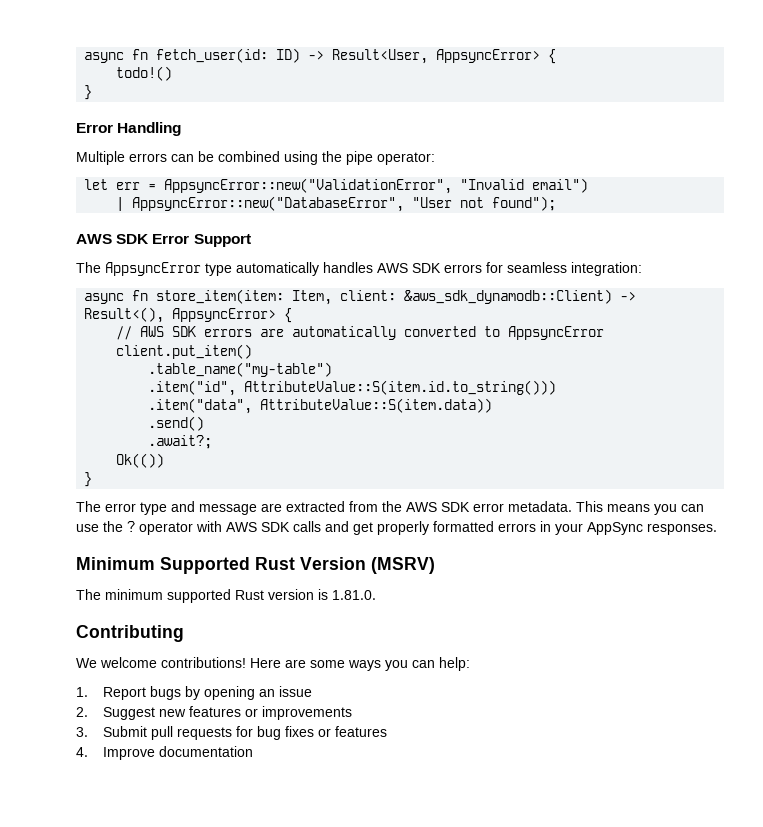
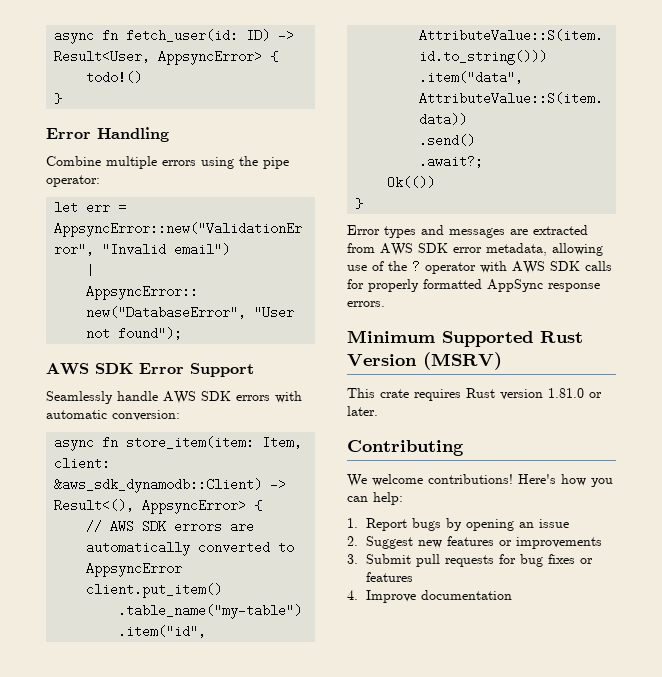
[76,151,280,165] Multiple errors can be combined -> [46,156,196,169] Combine multiple errors
[76,262,642,276] The AppsyncError type automatically handles AWS SDK errors for seamless integration: -> [46,391,302,404] [46,410,180,421] Seamlessly handle AWS SDK errors with automatic conversion:
[76,501,257,515] The error type and message -> [347,225,505,238] Error types and messages
[382,501,402,512] the -> (375, 248) none
[508,501,704,515] [76,524,99,532] metadata. This means you can use -> [486,243,603,256] [347,261,384,271] metadata, allowing use of
[325,521,717,535] and get properly formatted errors in your AppSync responses. -> [347,279,600,292] [347,301,385,307] for properly formatted AppSync response errors.
[76,589,376,603] The minimum supported Rust version is 1.81.0. -> [347,388,602,401] [347,406,378,416] This crate requires Rust version 1.81.0 or later.
[250,658,381,671] Here are some ways -> [518,474,586,486] Here's how

